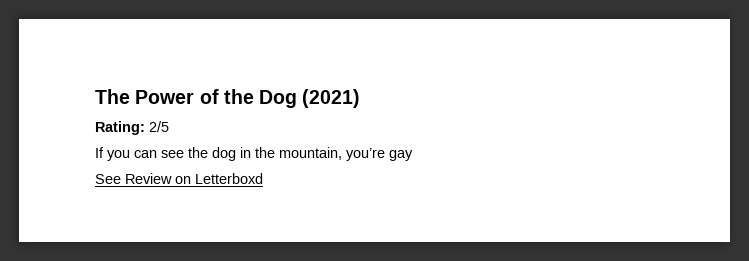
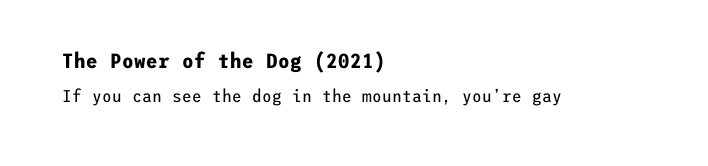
[95,121,169,135] // Rating: 2/5 -> (386, 62) none
[95,173,263,184] // See Review on Letterboxd -> (562, 99) none

